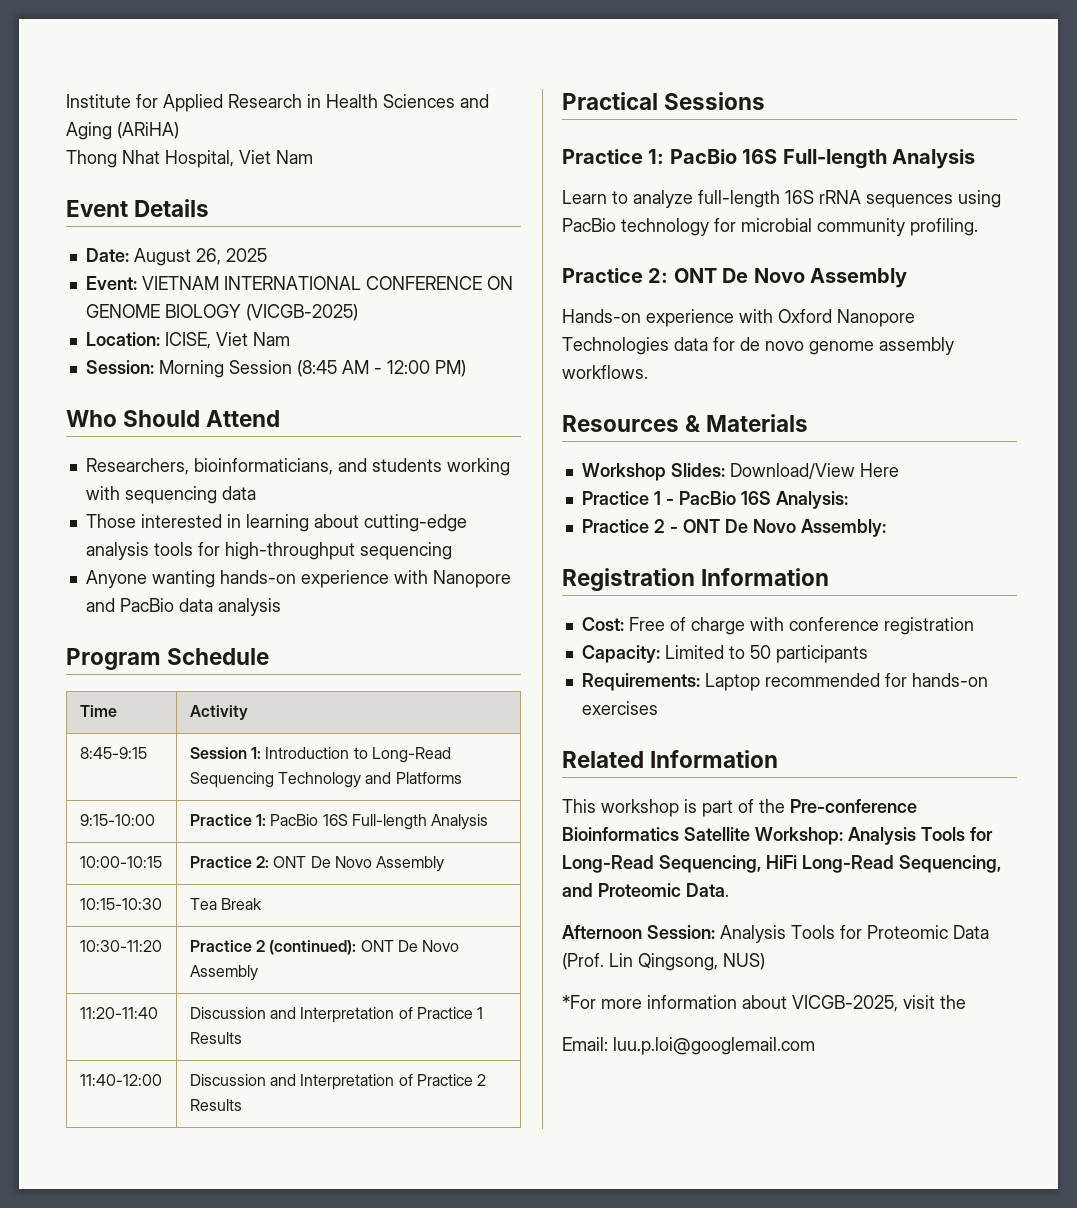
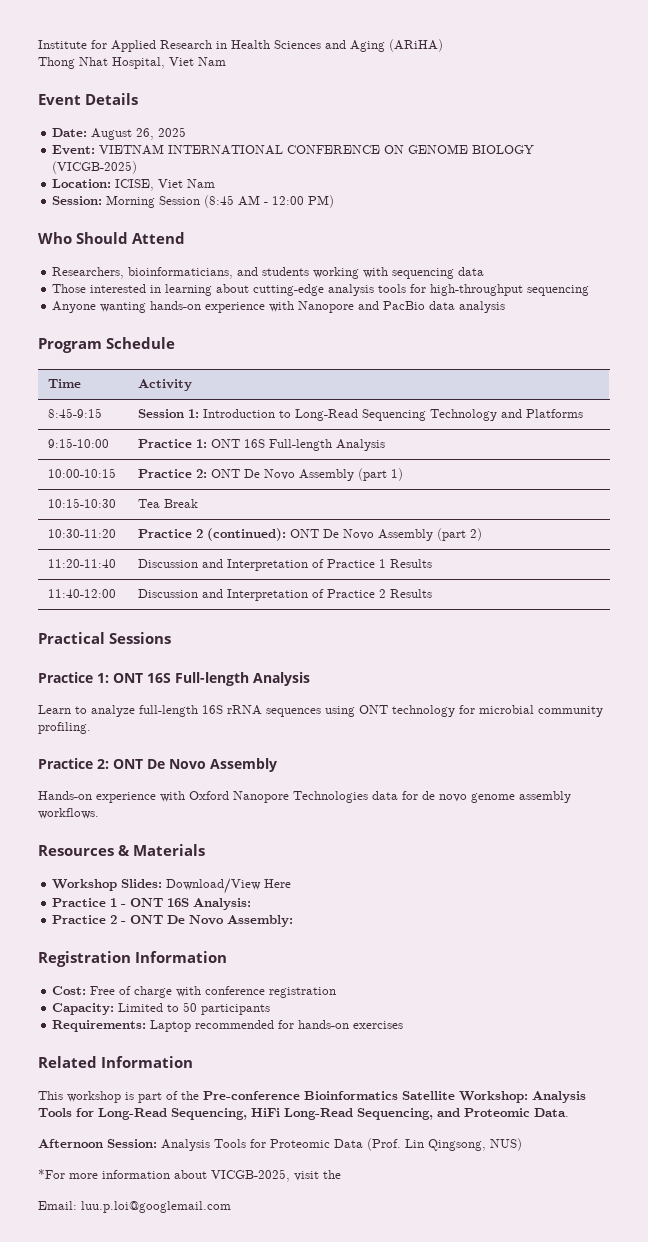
[270,814,319,826] PacBio -> [210,439,240,448] ONT
(445, 864) none -> [357,468,403,481] (part 1)
(258, 973) none -> [436,528,482,541] (part 2)
[669,149,737,164] PacBio -> [113,673,143,683] ONT
[562,218,616,232] PacBio -> [359,705,388,714] ONT
[678,491,736,505] PacBio -> [130,898,164,907] ONT

